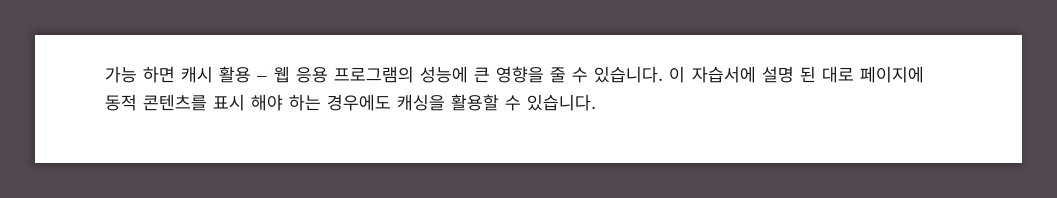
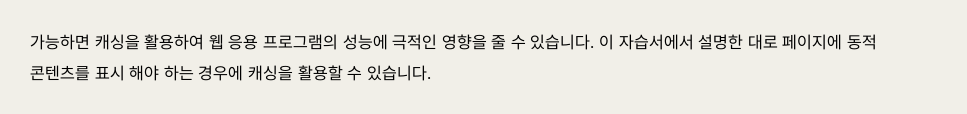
[105,66,268,83] 가능 하면 캐시 활용 – -> [30,34,205,50] 가능하면 캐싱을 활용하여
[473,67,490,83] 큰 -> [392,34,438,50] 극적인
[691,66,816,83] 자습서에 설명 된 -> [618,34,744,50] 자습서에서 설명한
[327,94,391,111] 경우에도 -> [198,65,244,81] 경우에

